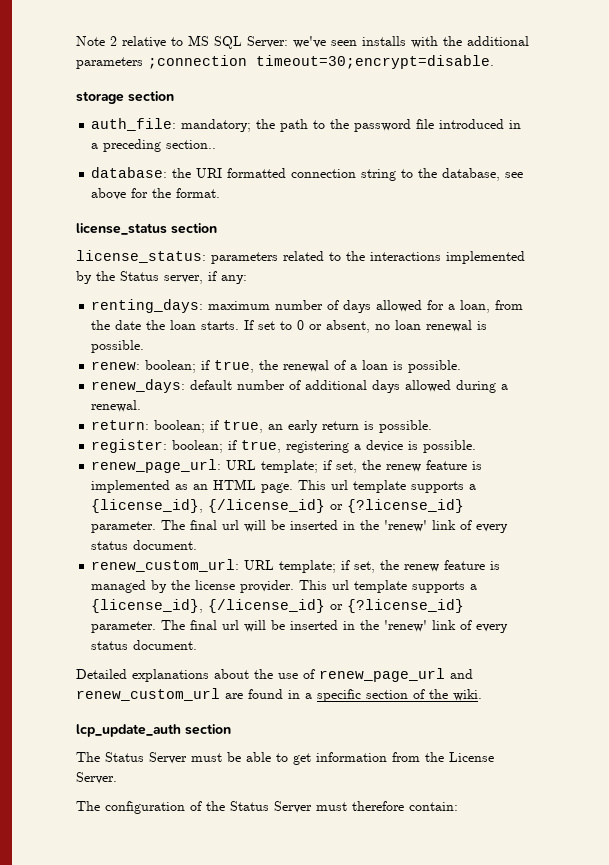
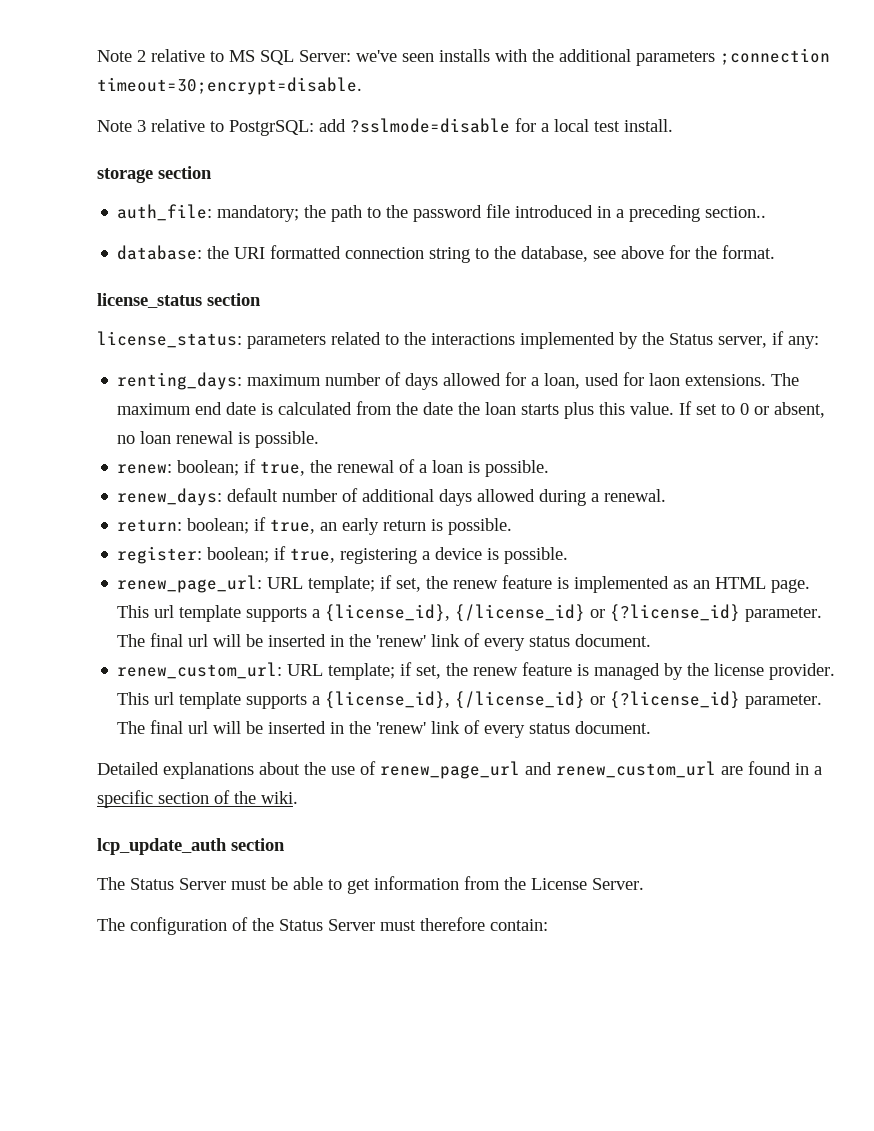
(494, 62) none -> [97,118,673,136] // Note 3 relative to PostgrSQL: add ?sslmode=disable for a local test install.
(491, 306) none -> [585,372,800,386] [117,402,353,415] used for laon extensions. The maximum end date is calculated
[201,321,240,330] starts. -> [521,402,675,419] starts plus this value.

